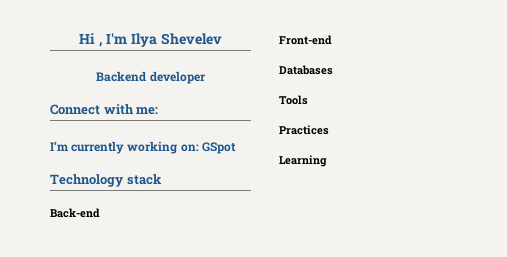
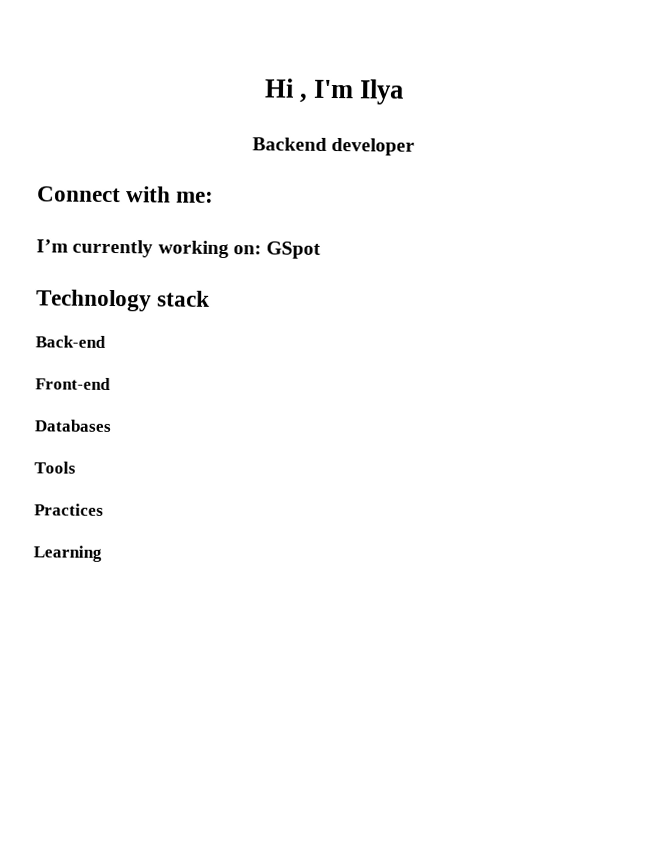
[160,33,222,45] Shevelev -> (405, 92) none

